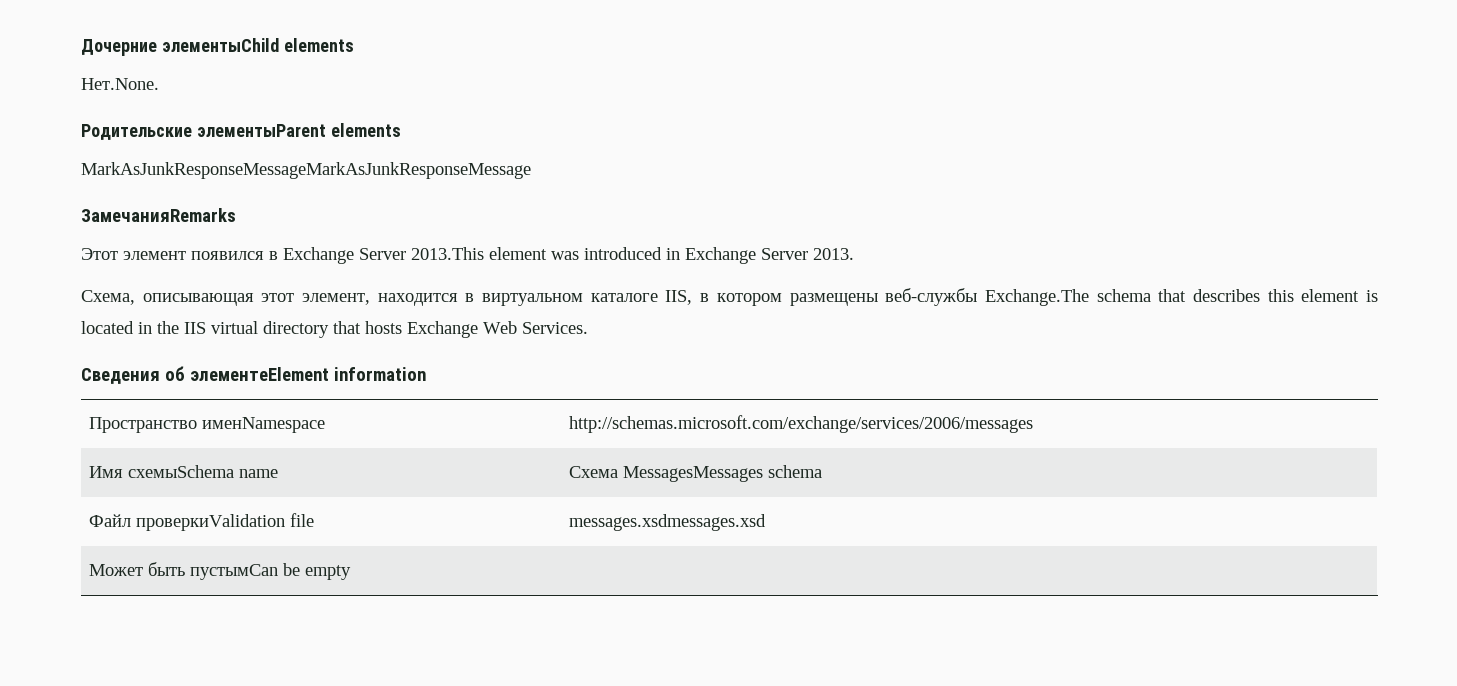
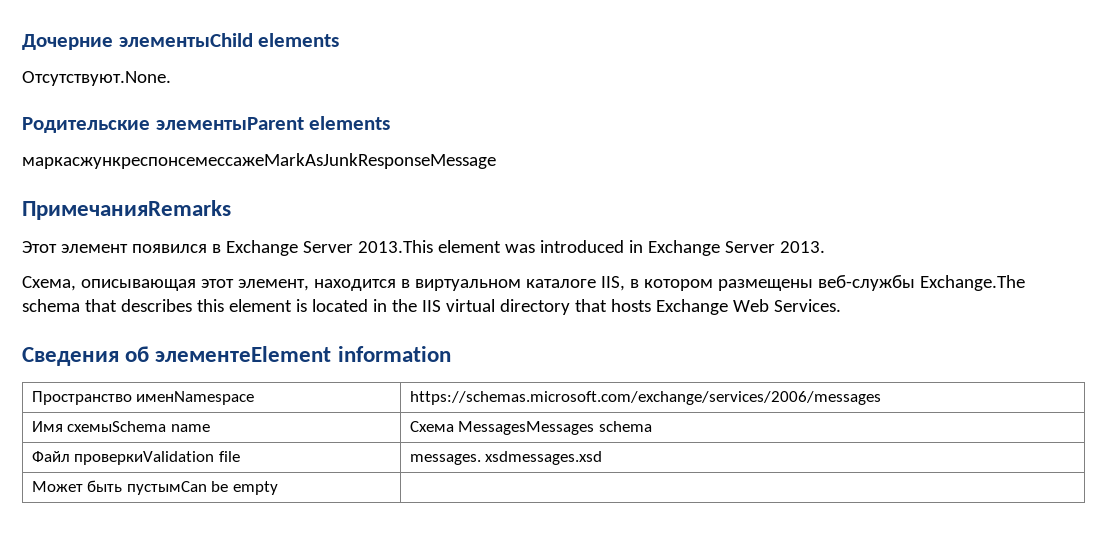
[81,78,159,90] Нет.None. -> [22,71,171,86] Отсутствуют.None.
[81,162,531,179] [81,208,236,222] MarkAsJunkResponseMessageMarkAsJunkResponseMessage // ЗамечанияRemarks -> [22,153,496,169] [22,200,231,220] маркасжункреспонсемессажеMarkAsJunkResponseMessage // ПримечанияRemarks
[568,415,1033,433] http://schemas.microsoft.com/exchange/services/2006/messages -> [409,391,881,405] https://schemas.microsoft.com/exchange/services/2006/messages
[568,514,766,531] messages.xsdmessages.xsd -> [409,451,603,465] messages. xsdmessages.xsd

